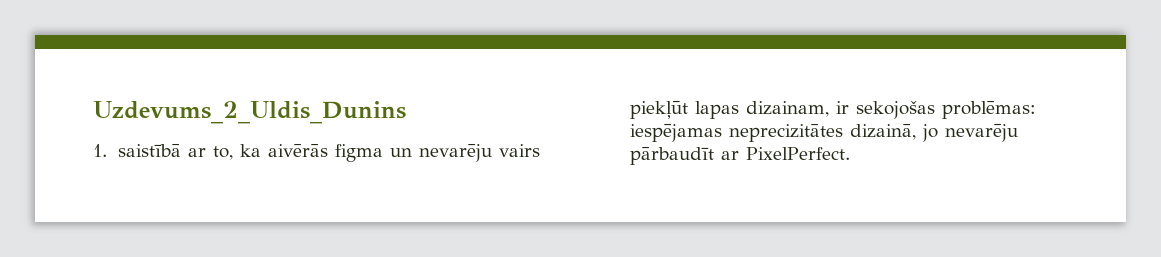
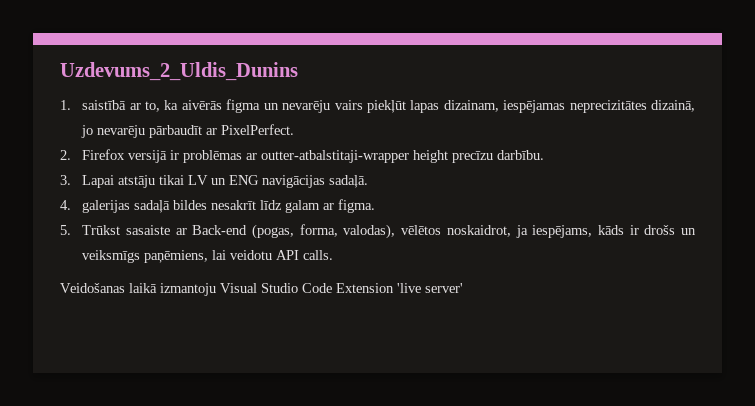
[835,100,1036,119] ir sekojošas problēmas: -> (499, 106) none
(850, 153) none -> [60,149,545,163] [60,175,369,188] [60,199,376,213] [60,224,697,239] [82,250,334,263] [60,283,463,296] // 2. Firefox versijā ir problēmas ar outter-atbalstitaji-wrapper height precīzu darbību. // 3. Lapai atstāju tikai LV un ENG navigācijas sadaļā. // 4. galerijas sadaļā bildes nesakrīt līdz galam ar figma. // 5. Trūkst sasaiste ar Back-end (pogas, forma, valodas), vēlētos noskaidrot, ja iespējams, kāds ir drošs un veiksmīgs paņēmiens, lai veidotu API calls. // Veidošanas laikā izmantoju Visual Studio Code Extension 'live server'

